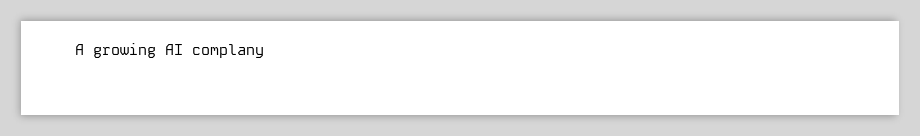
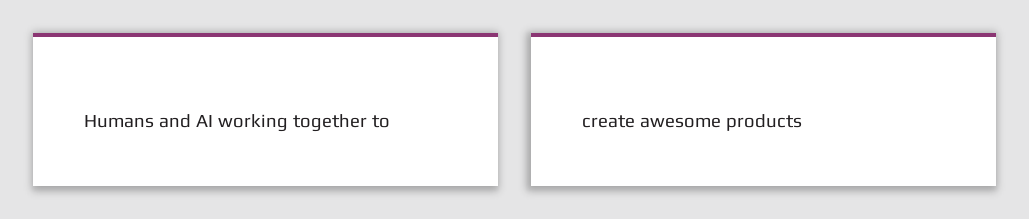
[75,43,264,58] A growing AI complany -> [84,114,802,132] Humans and AI working together to create awesome products

